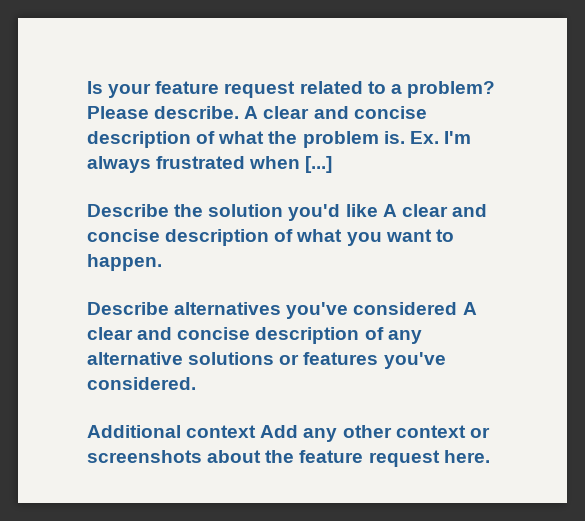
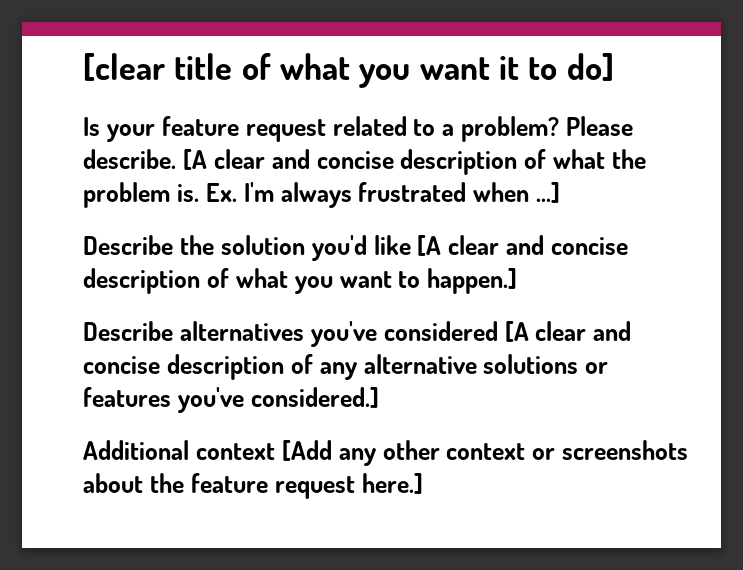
(87, 87) none -> [83,53,614,88] [clear title of what you want it to do] //
[244,106,259,119] A -> [182,149,207,170] [A
[305,156,333,173] [...] -> [536,182,561,203] ...]
[382,204,397,217] A -> [417,235,442,256] [A
[87,254,162,271] happen. -> [427,268,518,294] happen.]
[462,302,477,315] A -> [504,321,529,342] [A
[87,377,196,390] considered. -> [250,387,379,408] considered.]
[260,425,299,438] Add -> [281,440,332,461] [Add
[443,450,490,463] here. -> [361,473,423,494] here.]

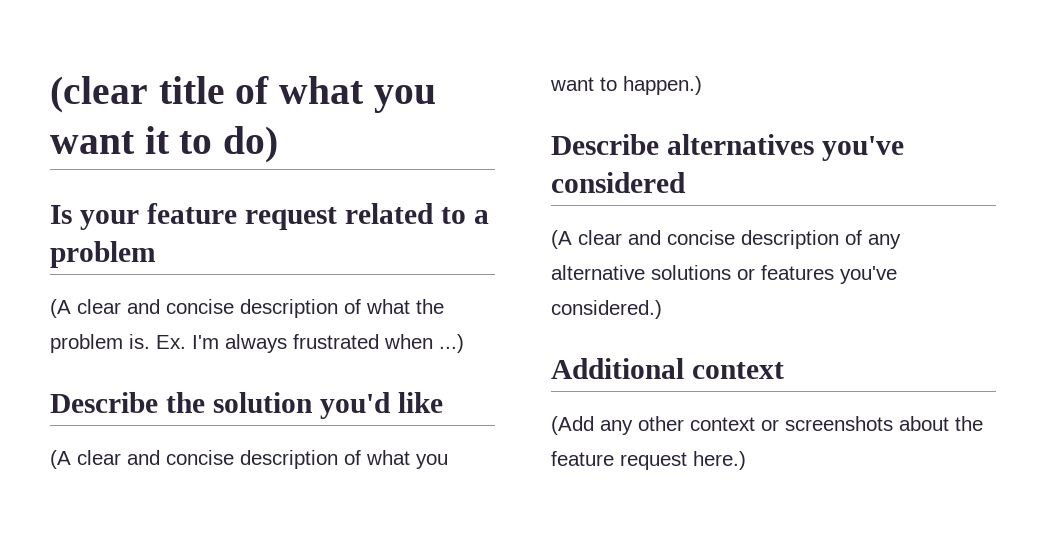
[83,53,165,81] [clear -> [50,76,148,113] (clear
[566,53,614,81] do] -> [222,126,278,163] do)
[461,116,634,142] [83,149,207,170] problem? Please describe. [A -> [50,241,156,268] [50,299,71,318] problem // (A
[536,182,561,203] ...] -> [439,334,464,353] ...)
[417,235,442,256] [A -> [50,450,71,469] // (A
[427,268,518,294] happen.] -> [623,76,702,95] happen.)
[504,321,529,342] [A -> [551,230,572,249] // (A
[250,387,379,408] considered.] -> [551,300,662,319] considered.)
[281,440,332,461] [Add -> [551,416,594,435] // (Add
[361,473,423,494] here.] -> [693,451,746,470] here.)

